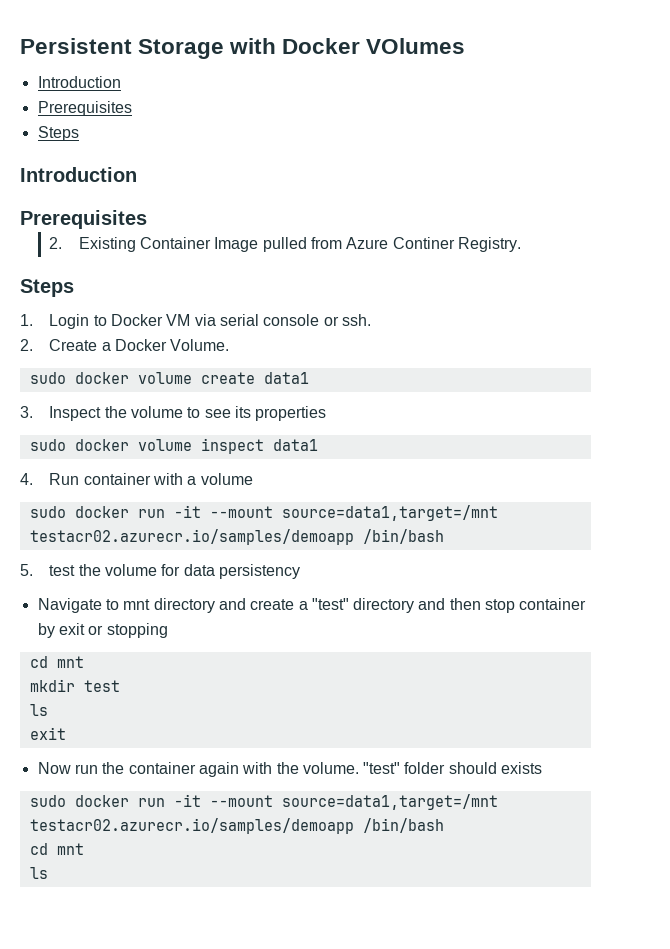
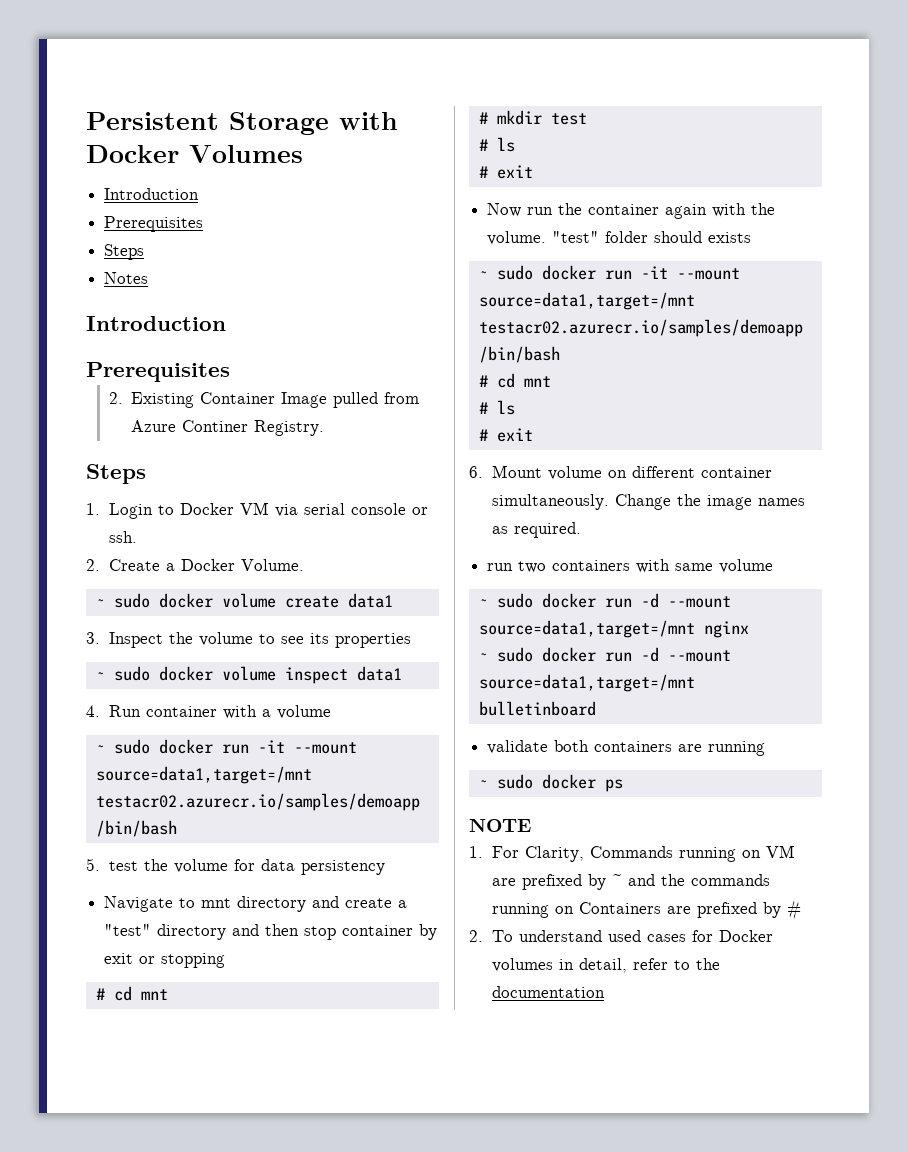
[366,38,466,54] VOlumes -> [189,145,303,163] Volumes
(79, 133) none -> [104,272,149,284] // Notes
(230, 345) none -> [95,599,105,607] ~
(327, 413) none -> [95,672,105,680] ~
(253, 479) none -> [95,745,105,753] ~
[29,656,84,668] cd mnt // -> [95,986,168,1001] [478,112,488,124] # cd mnt // #
[29,704,48,716] ls // -> [478,137,515,152] [478,166,488,178] # ls // #
[29,794,498,810] [29,818,444,834] [29,843,84,855] [29,867,48,879] sudo docker run -it --mount source=data1,target=/mnt testacr02.azurecr.io/samples/demoapp /bin/bash // cd mnt // ls -> [478,265,740,280] [478,292,695,310] [478,319,803,337] [478,346,560,363] [478,373,551,388] [478,400,515,415] [478,428,533,442] [469,465,772,480] [491,494,805,510] [491,522,581,538] [487,559,774,573] [478,593,731,608] [478,620,749,638] [478,647,731,662] [478,674,695,692] [478,701,596,716] [487,740,766,756] [478,774,623,792] [469,819,531,832] [469,845,795,862] [491,874,770,890] [491,900,801,920] [469,930,773,942] [491,958,720,973] [491,986,605,998] ~ sudo docker run -it --mount source=data1,target=/mnt testacr02.azurecr.io/samples/demoapp /bin/bash // # cd mnt // # ls // # exit // 6. Mount volume on different container simultaneously. Change the image names as required. // run two containers with same volume // ~ sudo docker run -d --mount source=data1,target=/mnt nginx // ~ sudo docker run -d --mount source=data1,target=/mnt bulletinboard // validate both containers are running // ~ sudo docker ps // NOTE // 1. For Clarity, Commands running on VM are prefixed by ~ and the commands running on Containers are prefixed by # // 2. To understand used cases for Docker volumes in detail, refer to the documentation

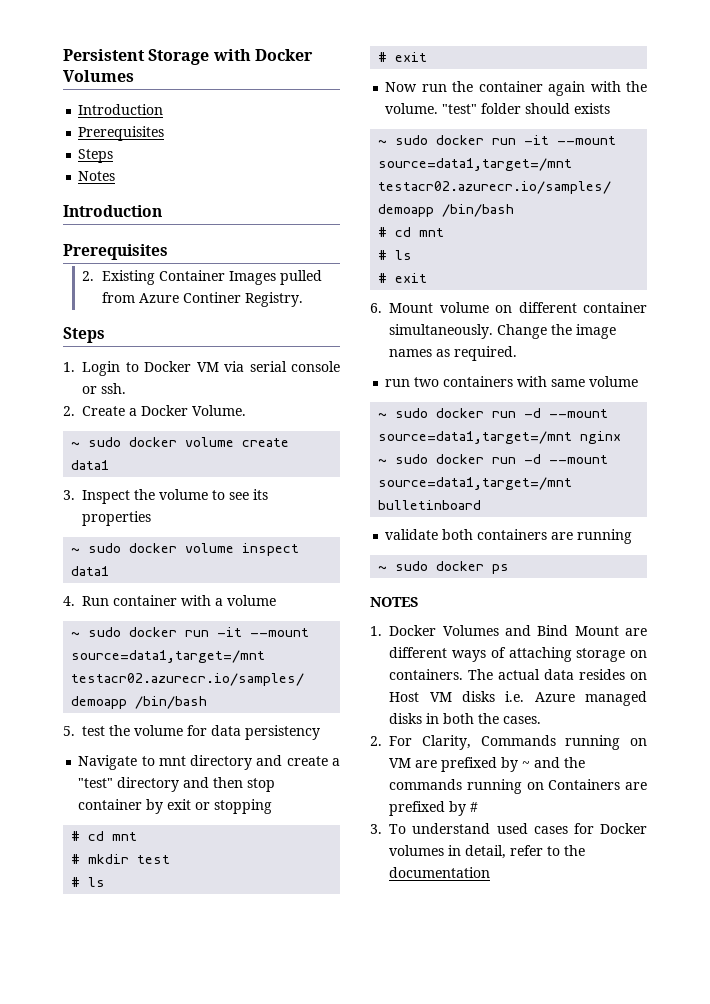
[281,392,328,408] Image -> [228,271,276,285] Images
[469,819,531,832] [469,846,483,858] NOTE // 1. -> [370,597,419,607] [370,625,647,636] [389,647,647,662] [389,669,647,680] [389,691,647,706] [389,713,542,724] [370,736,382,746] NOTES // 1. Docker Volumes and Bind Mount are different ways of attaching storage on containers. The actual data resides on Host VM disks i.e. Azure managed disks in both the cases. // 2.
[469,930,483,942] 2. -> [370,824,382,834] 3.

